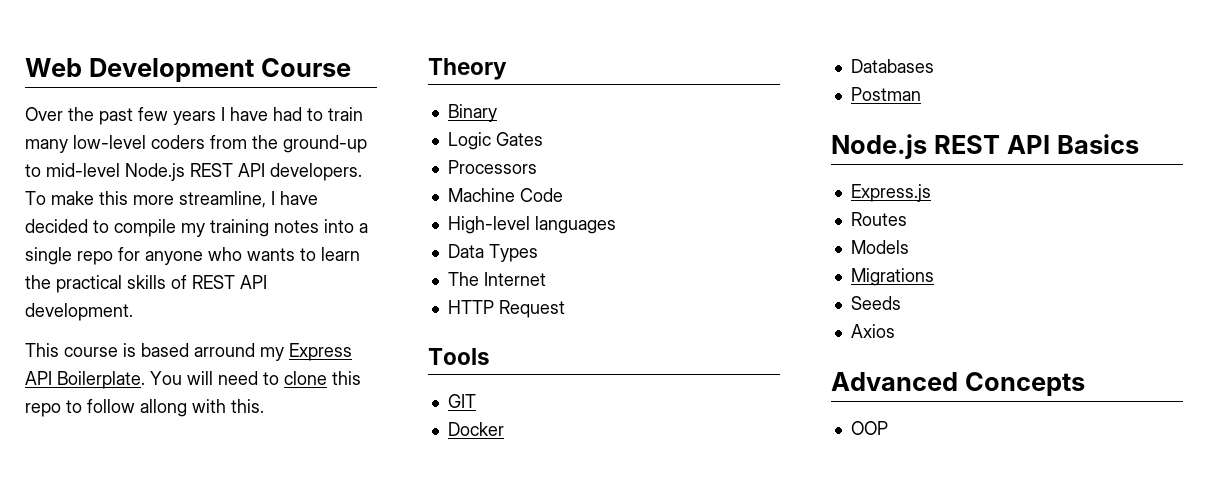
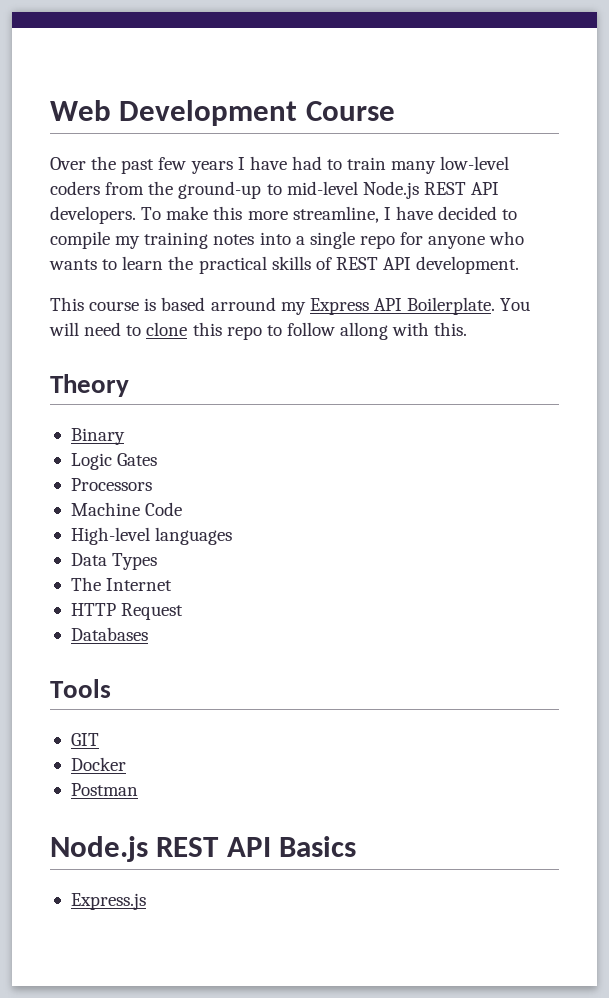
(565, 309) none -> [70,627,148,641] // Databases
[850,59,934,73] // Databases -> (126, 764) none
[850,212,907,226] [850,240,909,254] [850,268,934,286] [850,296,901,310] [850,324,895,338] [831,372,1085,396] [850,421,888,435] // Routes // Models // Migrations // Seeds // Axios // Advanced Concepts // OOP -> (146, 901) none

